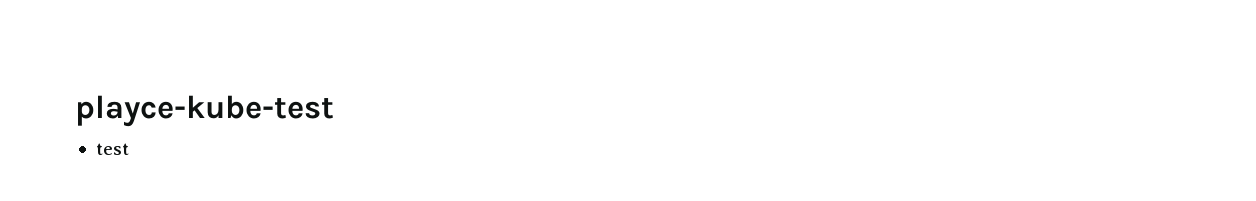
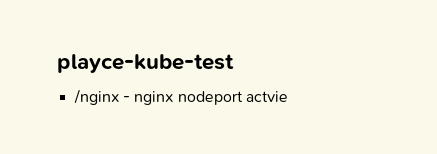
[95,143,129,155] test -> [73,89,288,105] /nginx - nginx nodeport actvie

